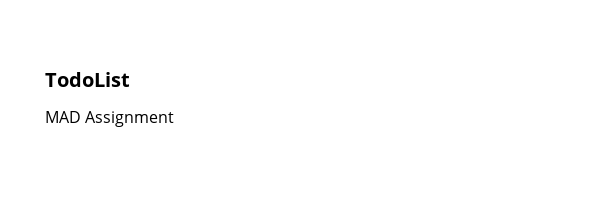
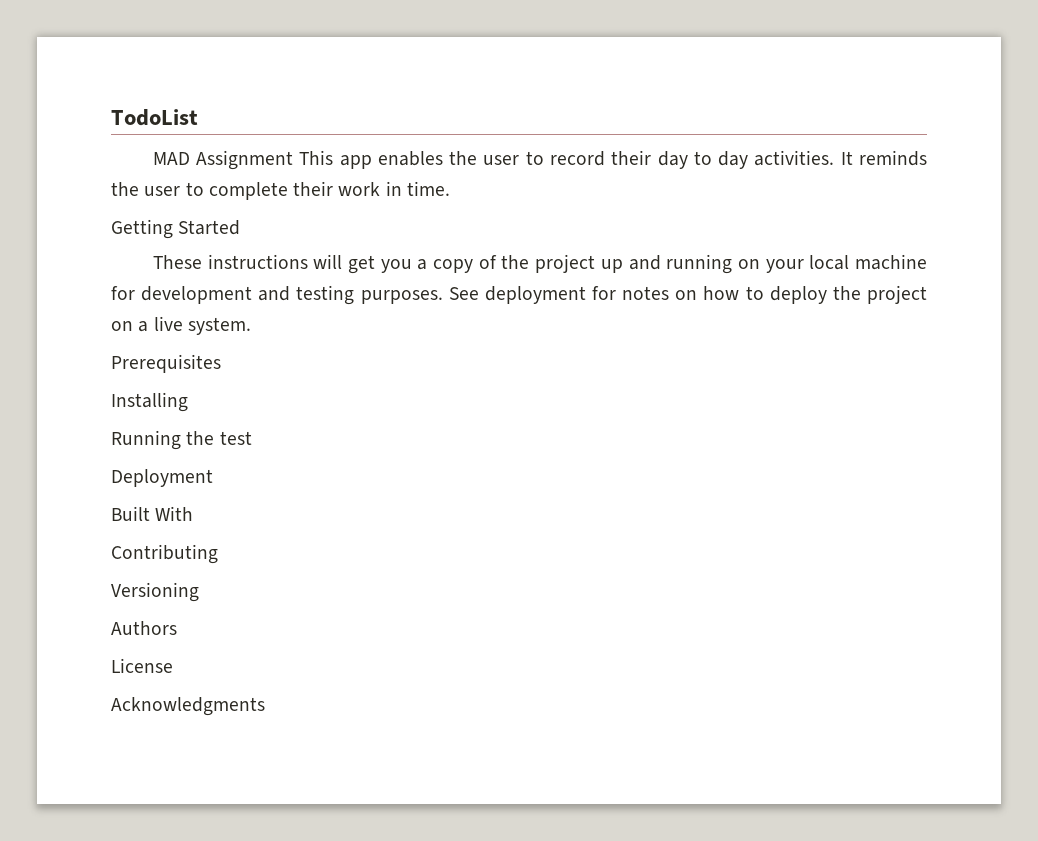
(175, 119) none -> [299,150,927,169] [111,181,450,200] [111,219,241,239] [152,254,927,274] [111,285,927,305] [111,316,251,335] [111,354,221,373] [111,392,188,412] [111,430,252,450] [111,469,213,487] [111,506,194,521] [111,544,218,564] [111,582,199,602] [111,621,177,635] [111,658,173,673] [111,697,265,716] This app enables the user to record their day to day activities. It reminds the user to complete their work in time. // Getting Started // These instructions will get you a copy of the project up and running on your local machine for development and testing purposes. See deployment for notes on how to deploy the project on a live system. // Prerequisites // Installing // Running the test // Deployment // Built With // Contributing // Versioning // Authors // License // Acknowledgments

